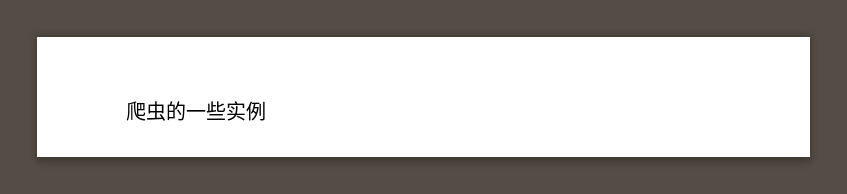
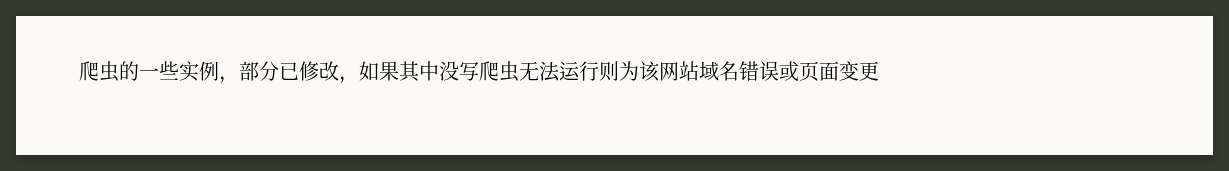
(266, 111) none -> [219,61,879,84] ，部分已修改，如果其中没写爬虫无法运行则为该网站域名错误或页面变更

